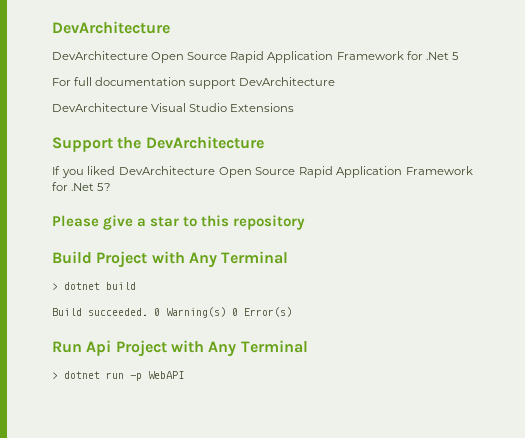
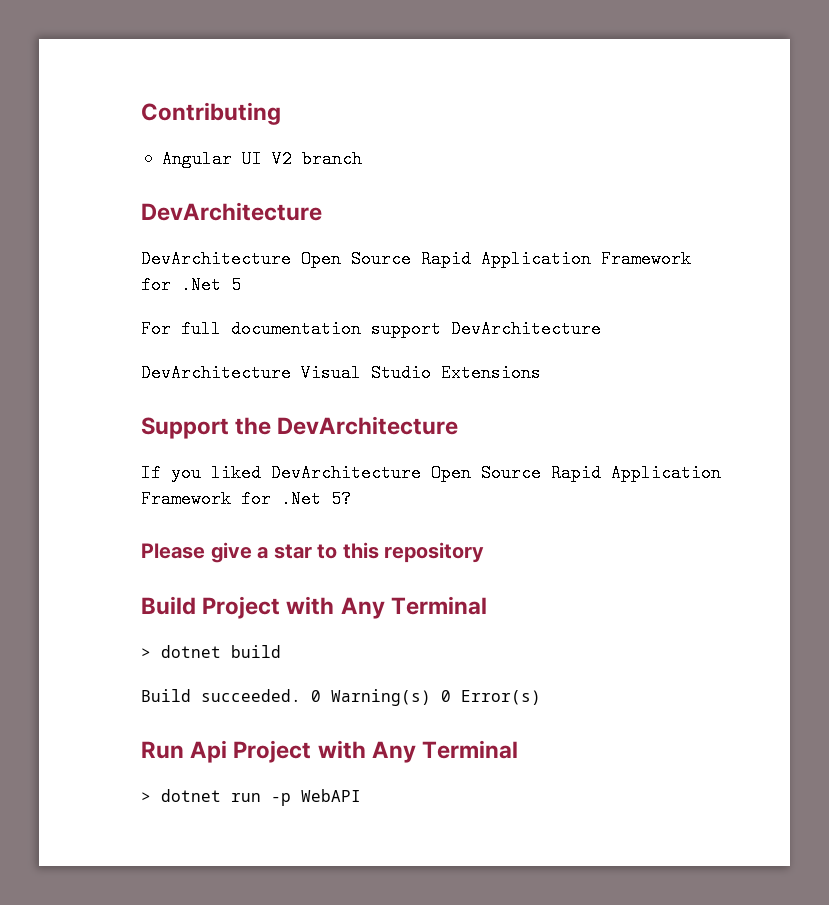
(52, 27) none -> [141,102,281,125] [161,150,362,168] Contributing // Angular UI V2 branch //

